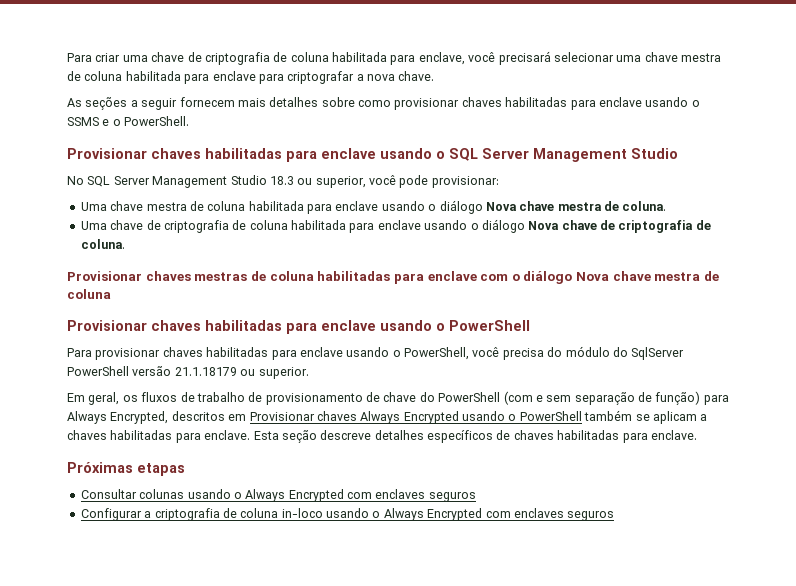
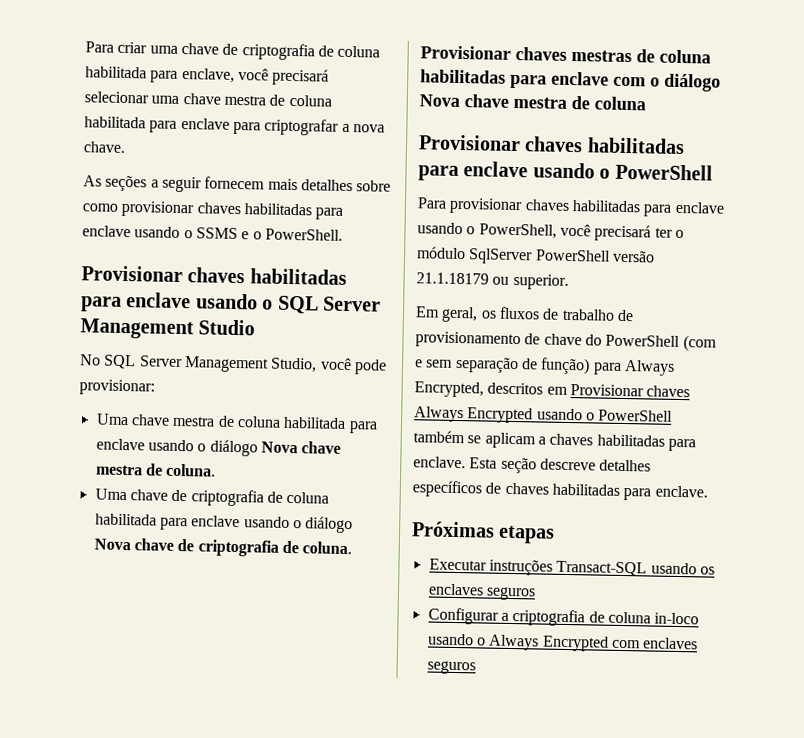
[230,175,366,188] Studio 18.3 ou superior, -> [270,357,318,373] Studio,
[502,346,628,360] precisa do módulo do -> [594,224,684,242] [416,246,466,260] precisará ter o módulo
[80,489,372,502] Consultar colunas usando o Always Encrypted com -> [428,558,715,577] Executar instruções Transact-SQL usando os

